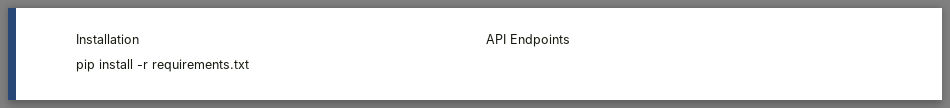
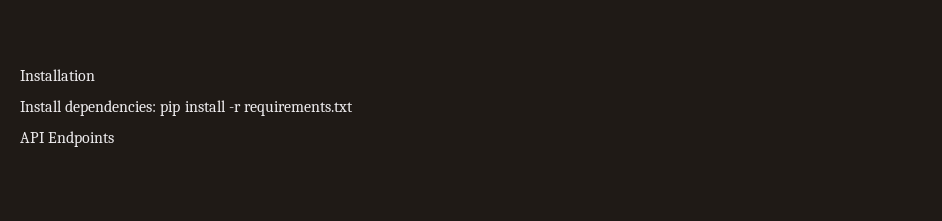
(139, 39) none -> [20,100,157,116] Install dependencies:

